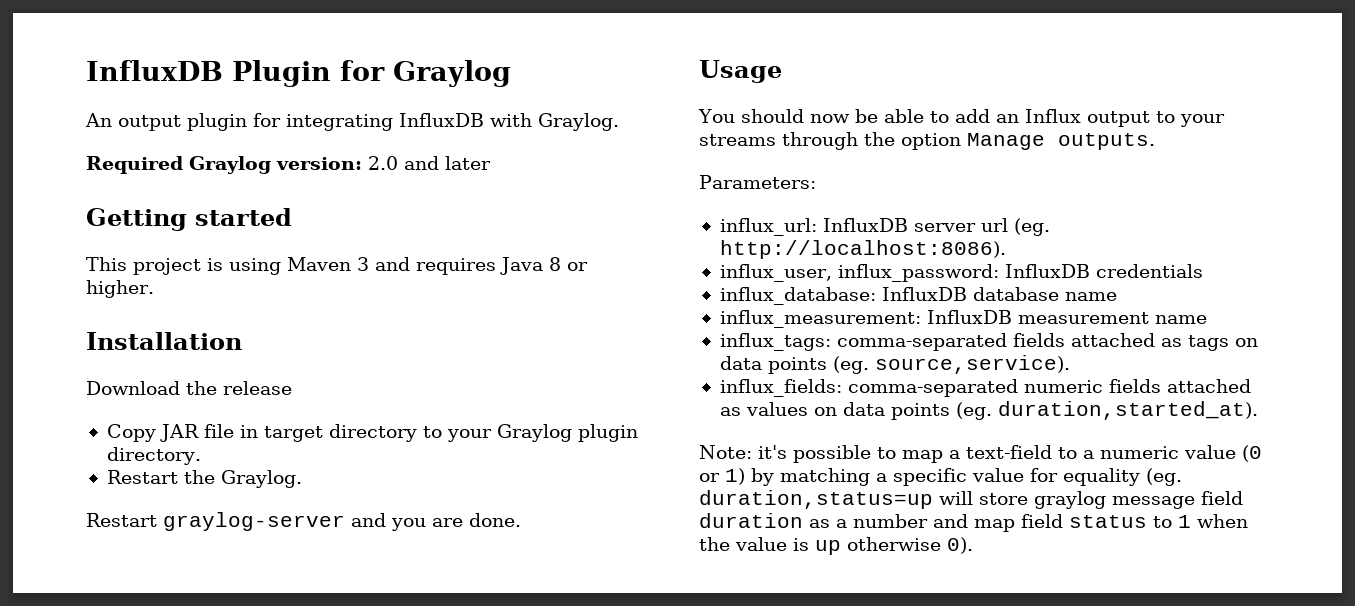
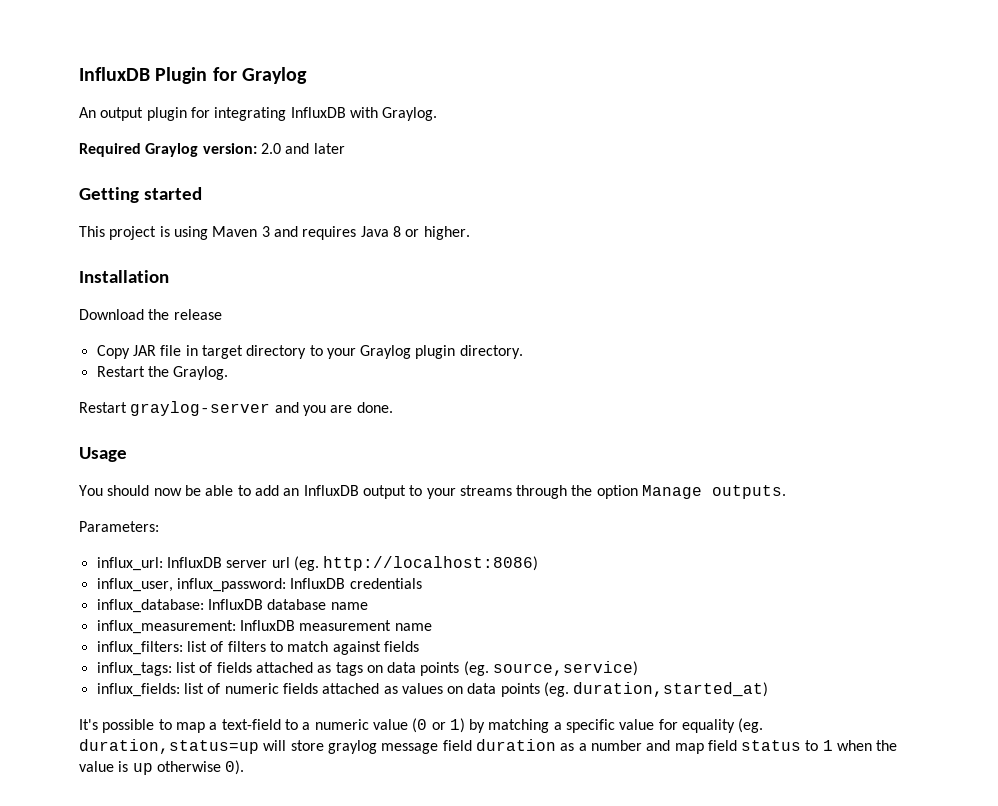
[1024,109,1081,123] Influx -> [303,485,359,496] InfluxDB
[719,240,1006,259] http://localhost:8086). -> [323,556,539,571] http://localhost:8086)
(1207, 319) none -> [96,641,419,655] // influx_filters: list of filters to match against fields
[836,333,1007,351] comma-separated -> [175,662,213,673] list of
[874,355,1070,374] source,service). -> [493,661,639,676] source,service)
[847,379,1018,397] comma-separated -> [183,683,221,694] list of
[997,401,1258,420] [699,445,787,459] duration,started_at). // Note: it's -> [573,682,769,697] [79,719,98,730] duration,started_at) // It's

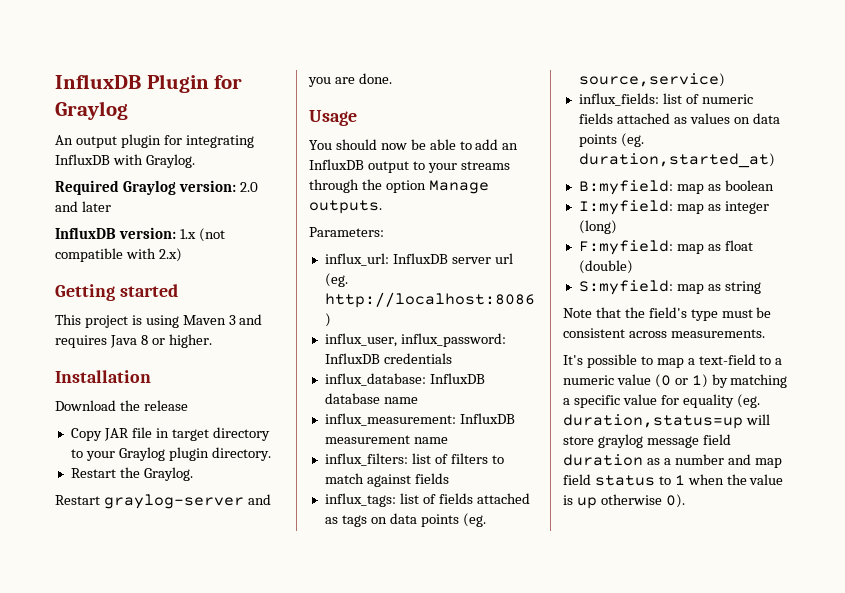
(345, 148) none -> [55,227,225,242] [55,248,182,262] // InfluxDB version: 1.x (not compatible with 2.x)
(769, 689) none -> [578,180,774,195] [578,200,769,215] [578,220,617,234] [578,240,753,255] [578,260,633,274] [578,280,761,295] [563,307,772,321] [563,328,765,338] // B:myfield: map as boolean // I:myfield: map as integer (long) // F:myfield: map as float (double) // S:myfield: map as string // Note that the field's type must be consistent across measurements.

